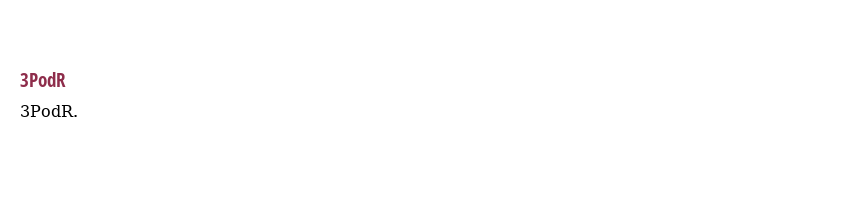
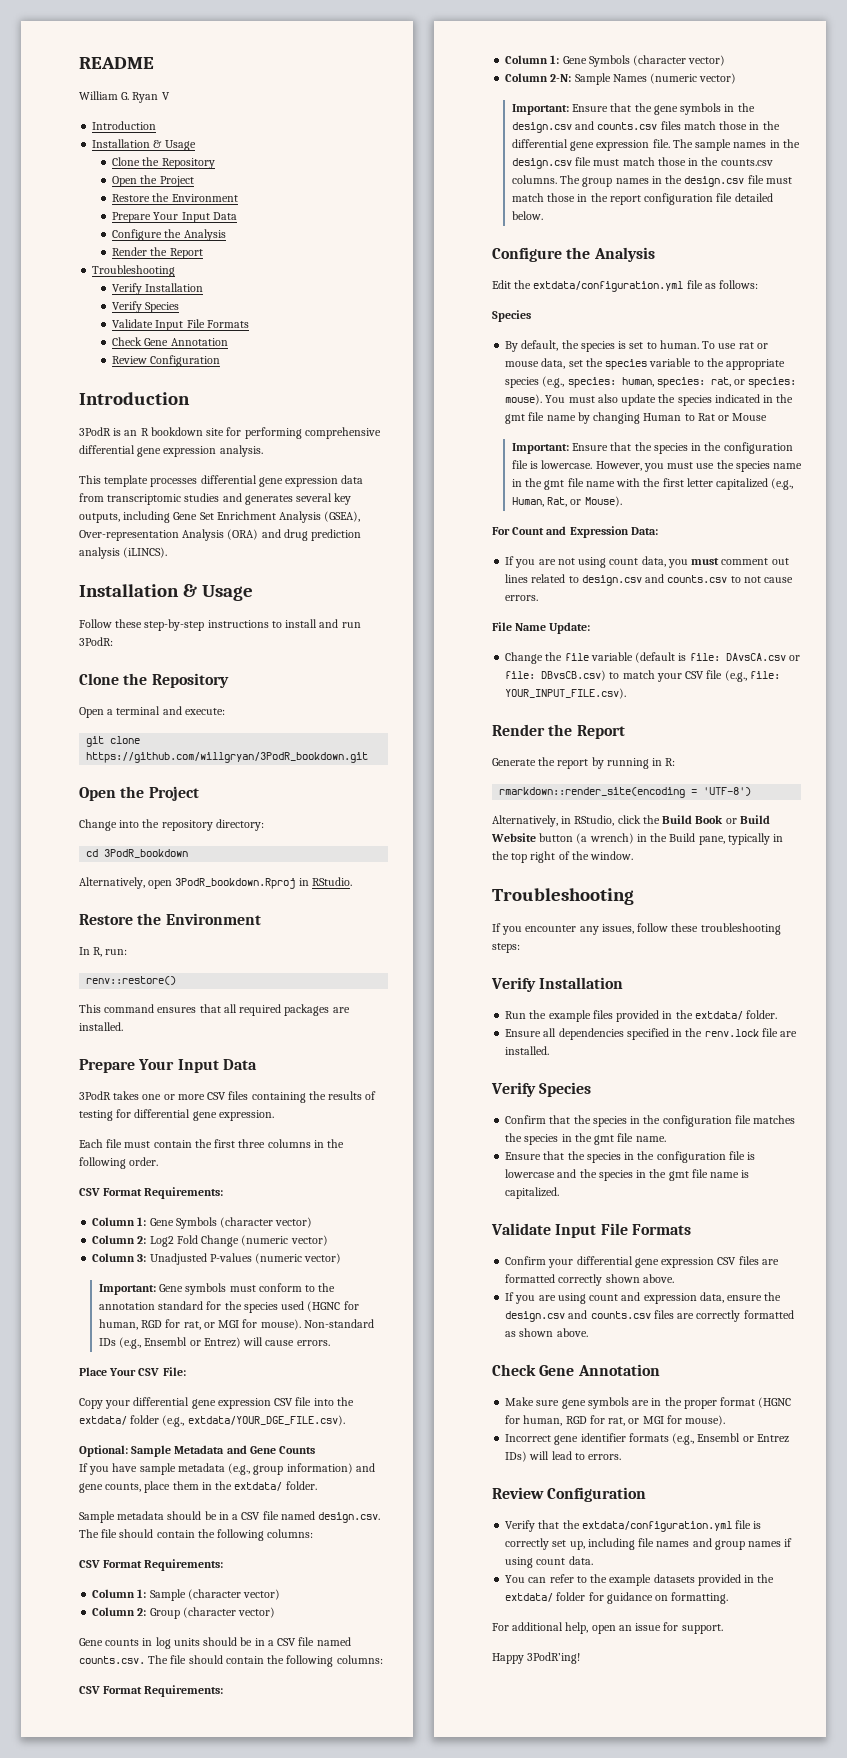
[20,72,66,87] [20,105,78,117] 3PodR // 3PodR. -> [79,57,154,69] [79,91,170,103] [92,121,157,130] [92,139,196,151] [112,157,215,169] [112,175,194,187] [112,193,238,202] [112,212,237,223] [112,229,226,241] [112,247,203,259] [92,265,176,277] [112,283,204,295] [112,301,180,313] [112,319,249,331] [112,337,228,346] [112,355,221,367] [79,392,190,405] [79,427,381,439] [79,445,263,457] [79,475,364,487] [79,493,352,505] [79,511,361,523] [79,529,362,541] [79,547,168,559] [79,584,253,601] [79,619,361,631] [79,637,113,646] [79,673,229,688] [79,706,225,718] [86,736,141,747] [86,752,369,763] [79,786,199,801] [79,819,264,831] [86,849,189,858] [79,877,352,889] [79,913,261,925] [79,947,128,957] [86,976,177,985] [79,1004,350,1016] [79,1022,123,1031] [79,1059,257,1073] [79,1091,377,1103] [79,1109,274,1121] [79,1139,345,1148] [79,1157,159,1169] [79,1187,224,1199] [92,1217,313,1229] [92,1235,328,1247] [92,1253,342,1265] [98,1283,336,1295] [98,1301,359,1313] [98,1319,374,1330] [98,1337,330,1349] [79,1367,186,1376] [79,1397,354,1409] [79,1415,345,1427] [79,1445,316,1457] [79,1463,375,1475] [79,1481,317,1493] [79,1511,381,1523] [79,1529,314,1541] [79,1559,224,1571] [92,1589,281,1601] [92,1607,276,1619] [79,1637,351,1649] [79,1655,383,1667] [79,1685,224,1697] [505,55,726,67] [505,73,737,85] [511,103,755,115] [511,121,780,133] [511,139,800,151] [511,157,773,169] [511,175,792,187] [511,193,773,205] [511,211,543,220] [492,247,655,262] [492,280,759,292] [492,310,531,322] [505,340,768,352] [505,358,786,370] [505,376,797,388] [505,394,794,406] [505,412,768,424] [511,442,793,454] [511,460,802,472] [511,478,794,490] [511,496,622,507] [492,526,658,538] [505,556,789,568] [505,574,794,586] [505,595,539,601] [492,622,591,634] [505,652,800,664] [505,670,780,682] [505,688,627,699] [492,724,625,739] [492,757,676,769] [499,787,752,798] [492,815,770,827] [491,833,784,845] [492,851,634,863] [492,888,634,905] [492,923,781,935] [492,943,520,953] [491,977,624,992] [505,1010,778,1022] [505,1028,798,1040] [505,1046,550,1055] [491,1082,592,1097] [505,1115,796,1127] [505,1133,666,1145] [505,1151,756,1163] [505,1169,750,1181] [505,1187,560,1199] [491,1223,691,1238] [505,1256,779,1268] [505,1274,674,1286] [505,1292,782,1304] [505,1310,794,1322] [505,1328,588,1337] [492,1364,660,1376] [505,1397,792,1409] [505,1415,726,1426] [505,1433,789,1445] [505,1451,622,1462] [492,1487,647,1502] [505,1520,762,1532] [505,1538,793,1550] [505,1556,593,1568] [505,1574,775,1586] [505,1592,729,1604] [492,1622,723,1634] [492,1652,581,1664] README // William G. Ryan V // Introduction // Installation & Usage // Clone the Repository // Open the Project // Restore the Environment // Prepare Your Input Data // Configure the Analysis // Render the Report // Troubleshooting // Verify Installation // Verify Species // Validate Input File Formats // Check Gene Annotation // Review Configuration // Introduction // 3PodR is an R bookdown site for performing comprehensive differential gene expression analysis. // This template processes differential gene expression data from transcriptomic studies and generates several key outputs, including Gene Set Enrichment Analysis (GSEA), Over-representation Analysis (ORA) and drug prediction analysis (iLINCS). // Installation & Usage // Follow these step-by-step instructions to install and run 3PodR: // Clone the Repository // Open a terminal and execute: // git clone https://github.com/willgryan/3PodR_bookdown.git // Open the Project // Change into the repository directory: // cd 3PodR_bookdown // Alternatively, open 3PodR_bookdown.Rproj in RStudio. // Restore the Environment // In R, run: // renv::restore() // This command ensures that all required packages are installed. // Prepare Your Input Data // 3PodR takes one or more CSV files containing the results of testing for differential gene expression. // Each file must contain the first three columns in the following order. // CSV Format Requirements: // Column 1: Gene Symbols (character vector) // Column 2: Log2 Fold Change (numeric vector) // Column 3: Unadjusted P-values (numeric vector) // Important: Gene symbols must conform to the annotation standard for the species used (HGNC for human, RGD for rat, or MGI for mouse). Non-standard IDs (e.g., Ensembl or Entrez) will cause errors. // Place Your CSV File: // Copy your differential gene expression CSV file into the extdata/ folder (e.g., extdata/YOUR_DGE_FILE.csv). // Optional: Sample Metadata and Gene Counts // If you have sample metadata (e.g., group information) and gene counts, place them in the extdata/ folder. // Sample metadata should be in a CSV file named design.csv. The file should contain the following columns: // CSV Format Requirements: // Column 1: Sample (character vector) // Column 2: Group (character vector) // Gene counts in log units should be in a CSV file named counts.csv. The file should contain the following columns: // CSV Format Requirements: // Column 1: Gene Symbols (character vector) // Column 2-N: Sample Names (numeric vector) // Important: Ensure that the gene symbols in the design.csv and counts.csv files match those in the differential gene expression file. The sample names in the design.csv file must match those in the counts.csv columns. The group names in the design.csv file must match those in the report configuration file detailed below. // Configure the Analysis // Edit the extdata/configuration.yml file as follows: // Species // By default, the species is set to human. To use rat or mouse data, set the species variable to the appropriate species (e.g., species: human, species: rat, or species: mouse). You must also update the species indicated in the gmt file name by changing Human to Rat or Mouse // Important: Ensure that the species in the configuration file is lowercase. However, you must use the species name in the gmt file name with the first letter capitalized (e.g., Human, Rat, or Mouse). // For Count and Expression Data: // If you are not using count data, you must comment out lines related to design.csv and counts.csv to not cause errors. // File Name Update: // Change the file variable (default is file: DAvsCA.csv or file: DBvsCB.csv) to match your CSV file (e.g., file: YOUR_INPUT_FILE.csv). // Render the Report // Generate the report by running in R: // rmarkdown::render_site(encoding = 'UTF-8') // Alternatively, in RStudio, click the Build Book or Build Website button (a wrench) in the Build pane, typically in the top right of the window. // Troubleshooting // If you encounter any issues, follow these troubleshooting steps: // Verify Installation // Run the example files provided in the extdata/ folder. // Ensure all dependencies specified in the renv.lock file are installed. // Verify Species // Confirm that the species in the configuration file matches the species in the gmt file name. // Ensure that the species in the configuration file is lowercase and the species in the gmt file name is capitalized. // Validate Input File Formats // Confirm your differential gene expression CSV files are formatted correctly shown above. // If you are using count and expression data, ensure the design.csv and counts.csv files are correctly formatted as shown above. // Check Gene Annotation // Make sure gene symbols are in the proper format (HGNC for human, RGD for rat, or MGI for mouse). // Incorrect gene identifier formats (e.g., Ensembl or Entrez IDs) will lead to errors. // Review Configuration // Verify that the extdata/configuration.yml file is correctly set up, including file names and group names if using count data. // You can refer to the example datasets provided in the extdata/ folder for guidance on formatting. // For additional help, open an issue for support. // Happy 3PodR’ing!

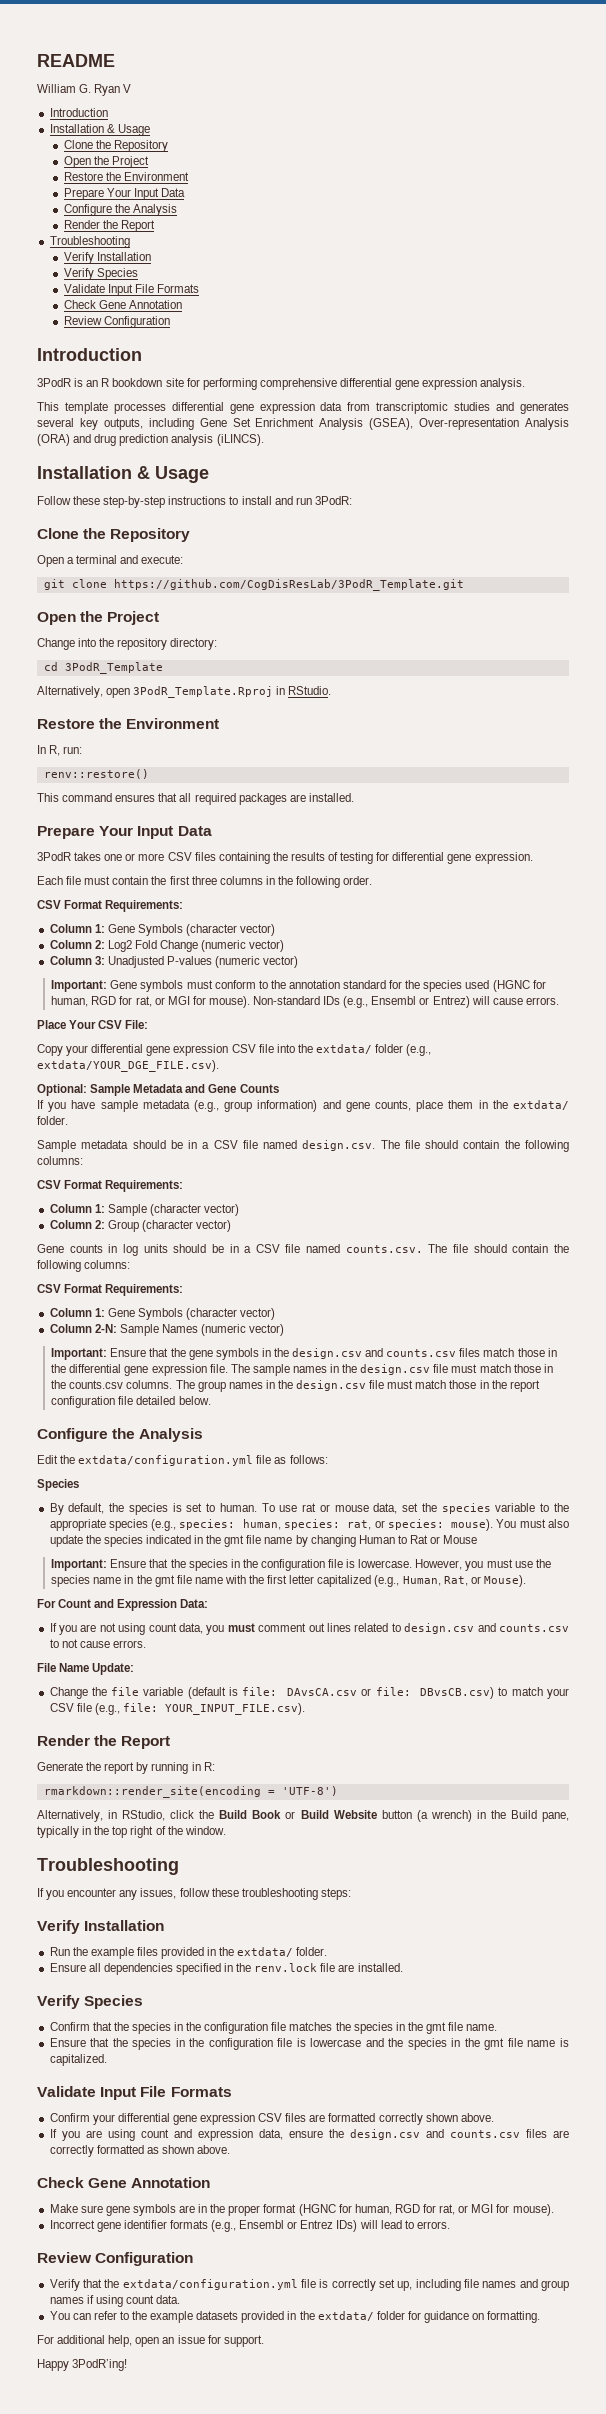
[86,752,369,763] https://github.com/willgryan/3PodR_bookdown.git -> [113,579,464,591] https://github.com/CogDisResLab/3PodR_Template.git
[104,849,189,858] 3PodR_bookdown -> [64,662,163,674] 3PodR_Template
[175,878,296,889] 3PodR_bookdown.Rproj -> [133,686,274,698] 3PodR_Template.Rproj

